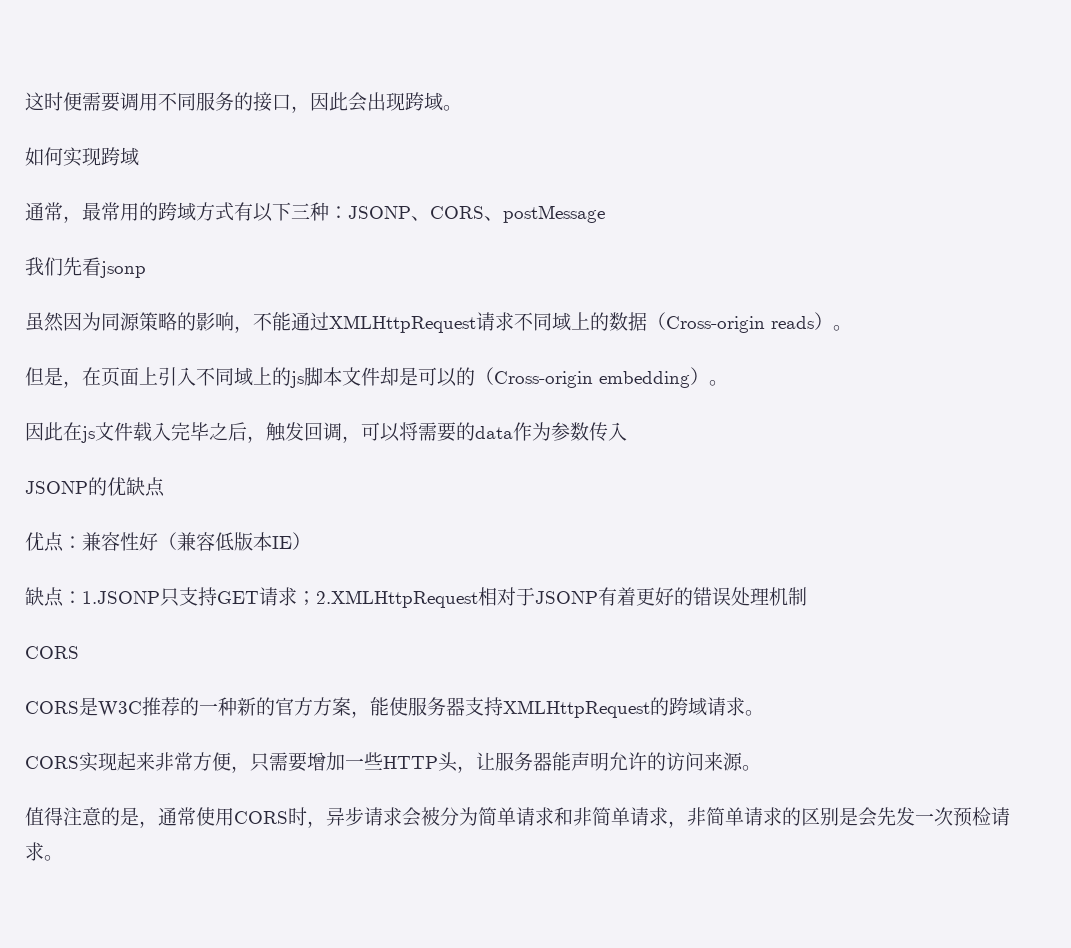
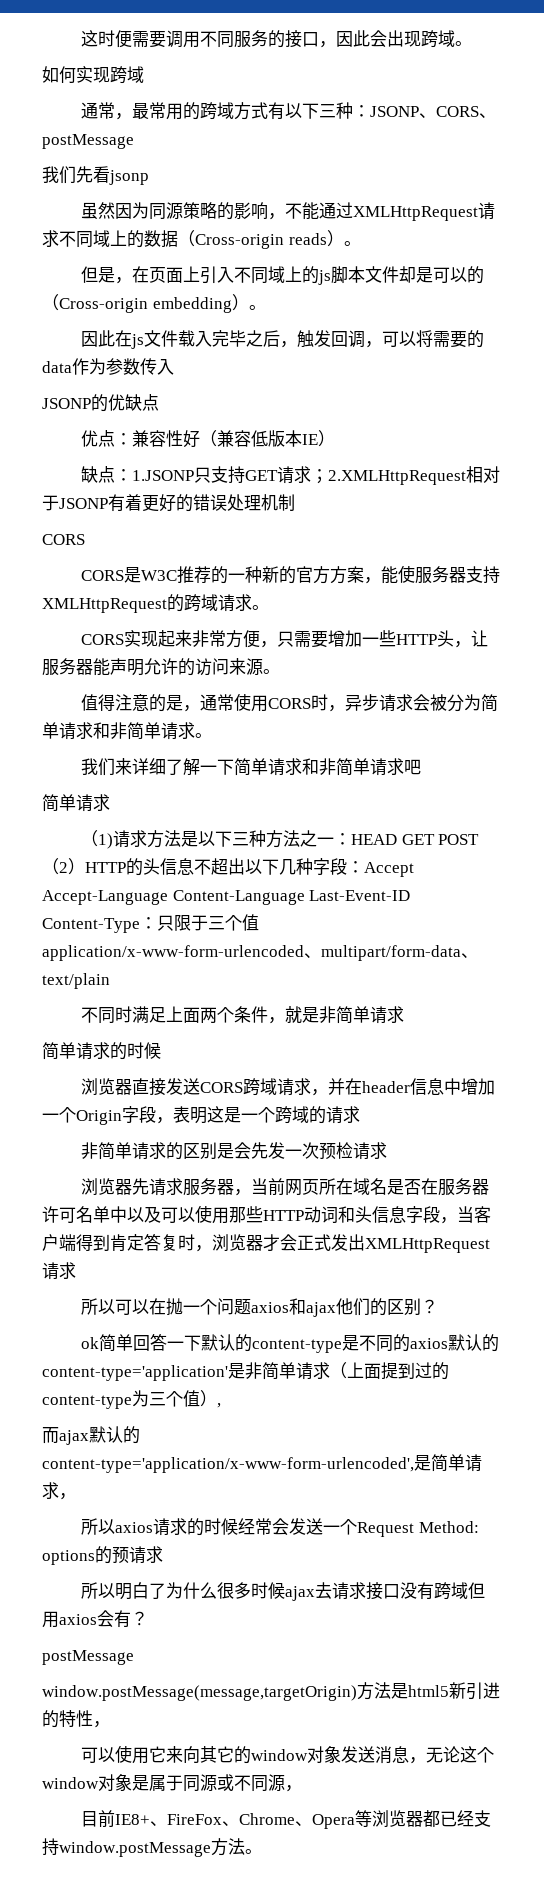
[668,821,687,828] ， -> [195,733,212,738] [81,758,422,776] [42,794,110,812] [81,830,480,849] [42,858,414,877] [42,890,411,905] [42,914,259,933] [42,945,478,961] [42,973,110,989] [81,1006,405,1024] [42,1042,161,1060] [81,1078,496,1096] [42,1106,360,1125] 。 // 我们来详细了解一下简单请求和非简单请求吧 // 简单请求 // （1)请求方法是以下三种方法之一：HEAD GET POST（2）HTTP的头信息不超出以下几种字段：Accept Accept-Language Content-Language Last-Event-ID Content-Type：只限于三个值application/x-www-form-urlencoded、multipart/form-data、text/plain // 不同时满足上面两个条件，就是非简单请求 // 简单请求的时候 // 浏览器直接发送CORS跨域请求，并在header信息中增加一个Origin字段，表明这是一个跨域的请求 //
(44, 851) none -> [81,1178,490,1196] [42,1205,491,1224] [42,1233,490,1253] [42,1262,76,1280] [81,1298,439,1317] [81,1333,500,1353] [42,1362,449,1381] [42,1390,221,1409] [42,1426,140,1445] [42,1454,482,1473] [42,1482,76,1500] [81,1518,479,1537] [42,1546,163,1565] [81,1582,486,1601] [42,1610,148,1628] [42,1650,134,1665] [42,1682,500,1701] [42,1710,110,1728] [81,1745,495,1764] [42,1774,302,1792] [81,1810,492,1829] [42,1838,245,1857] // 浏览器先请求服务器，当前网页所在域名是否在服务器许可名单中以及可以使用那些HTTP动词和头信息字段，当客户端得到肯定答复时，浏览器才会正式发出XMLHttpRequest请求 // 所以可以在抛一个问题axios和ajax他们的区别？ // ok简单回答一下默认的content-type是不同的axios默认的content-type='application'是非简单请求（上面提到过的content-type为三个值）, // 而ajax默认的content-type='application/x-www-form-urlencoded',是简单请求， // 所以axios请求的时候经常会发送一个Request Method: options的预请求 // 所以明白了为什么很多时候ajax去请求接口没有跨域但用axios会有？ // postMessage // window.postMessage(message,targetOrigin)方法是html5新引进的特性， // 可以使用它来向其它的window对象发送消息，无论这个window对象是属于同源或不同源， // 目前IE8+、FireFox、Chrome、Opera等浏览器都已经支持window.postMessage方法

